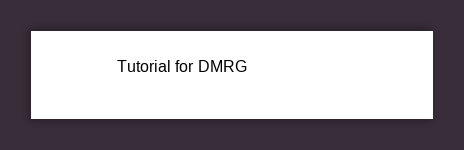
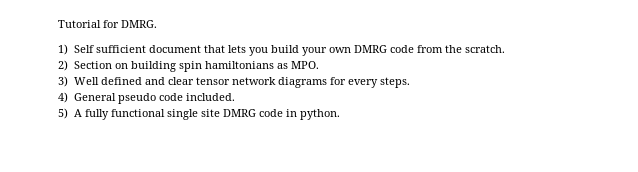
[197,60,247,72] DMRG -> [121,20,157,28] [58,44,506,56] [58,60,320,72] [58,76,411,88] [58,92,236,104] [58,108,341,120] DMRG. // 1) Self sufficient document that lets you build your own DMRG code from the scratch. // 2) Section on building spin hamiltonians as MPO. // 3) Well defined and clear tensor network diagrams for every steps. // 4) General pseudo code included. // 5) A fully functional single site DMRG code in python.

